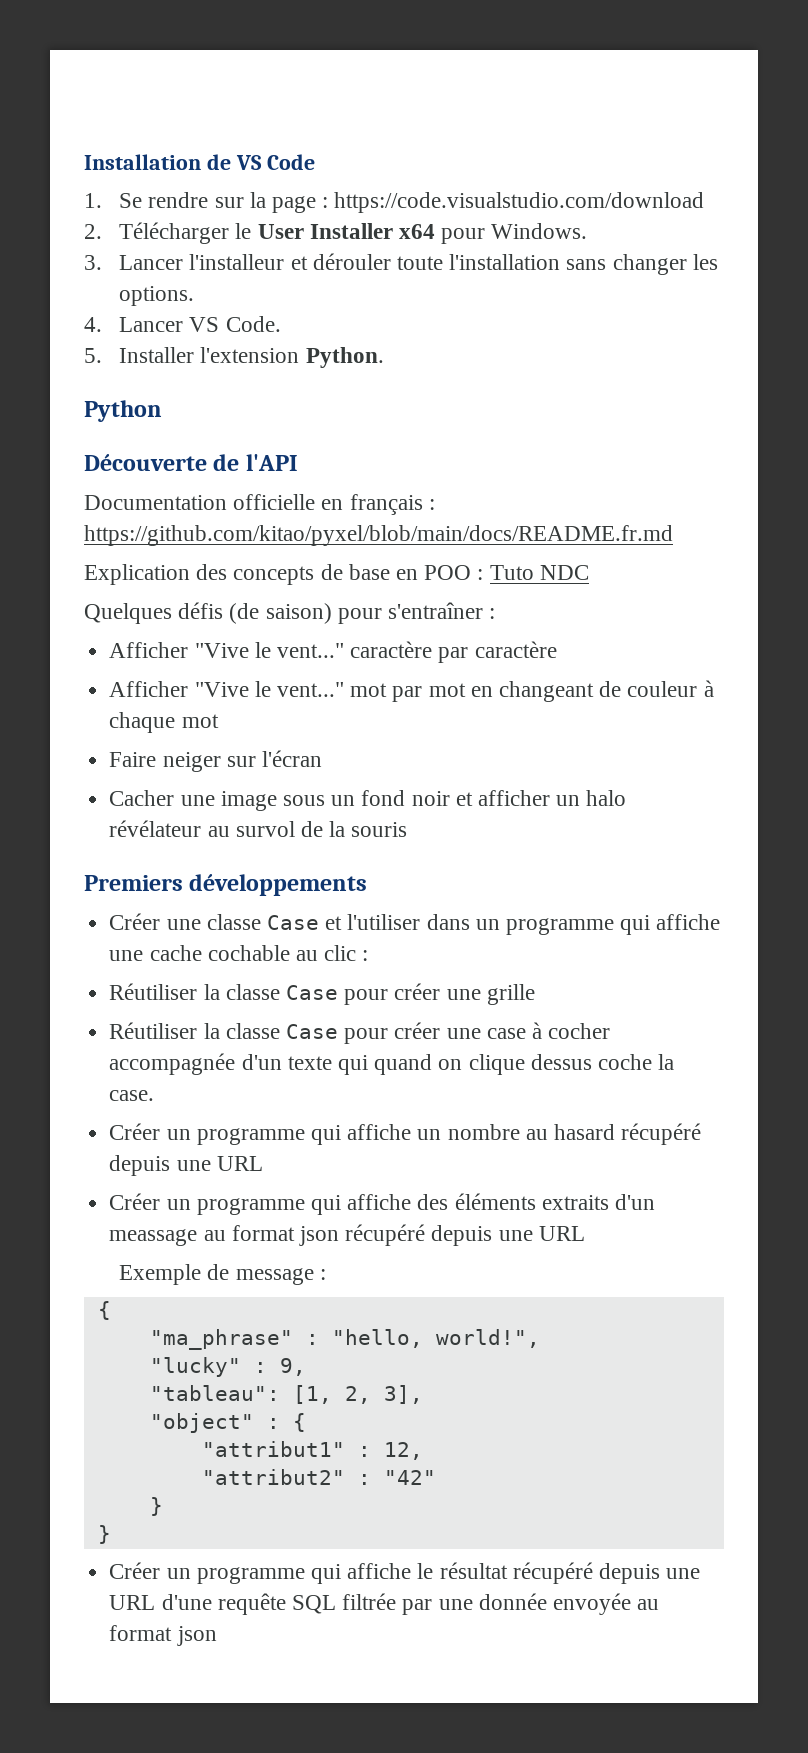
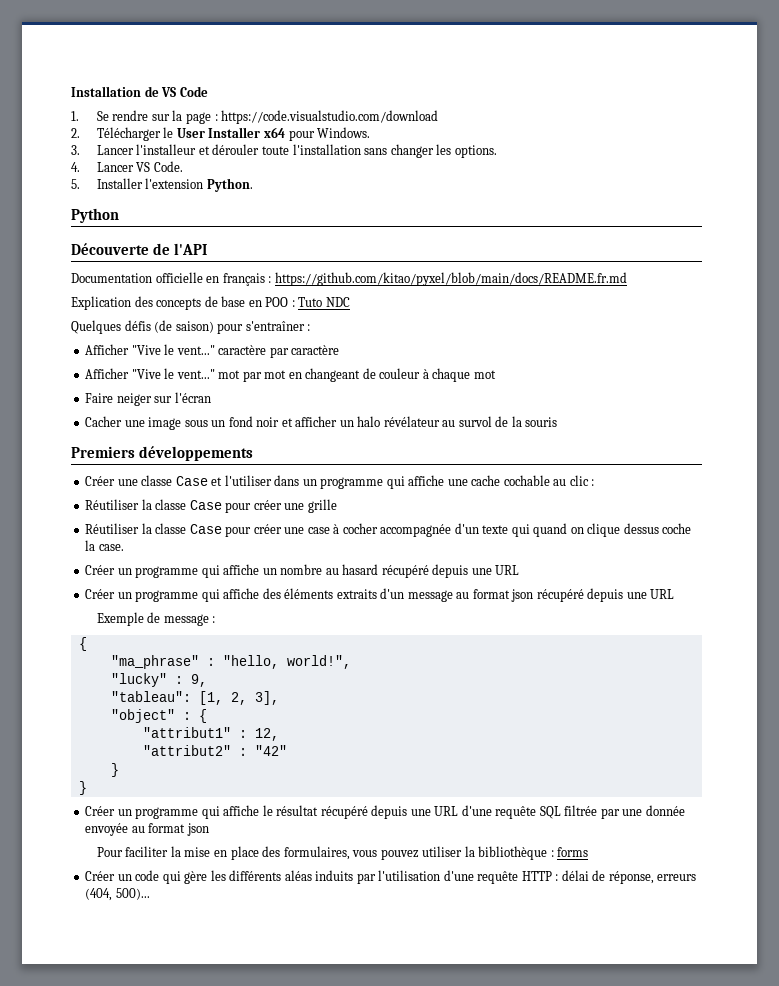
[109,1229,198,1246] meassage -> [407,590,453,602] message
(217, 1636) none -> [96,846,589,860] [85,870,697,884] [85,888,150,901] // Pour faciliter la mise en place des formulaires, vous pouvez utiliser la bibliothèque : forms // Créer un code qui gère les différents aléas induits par l'utilisation d'une requête HTTP : délai de réponse, erreurs (404, 500)...

